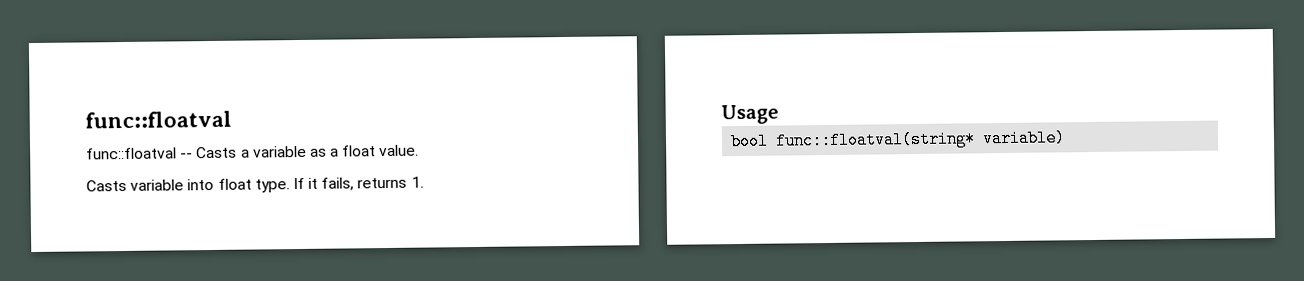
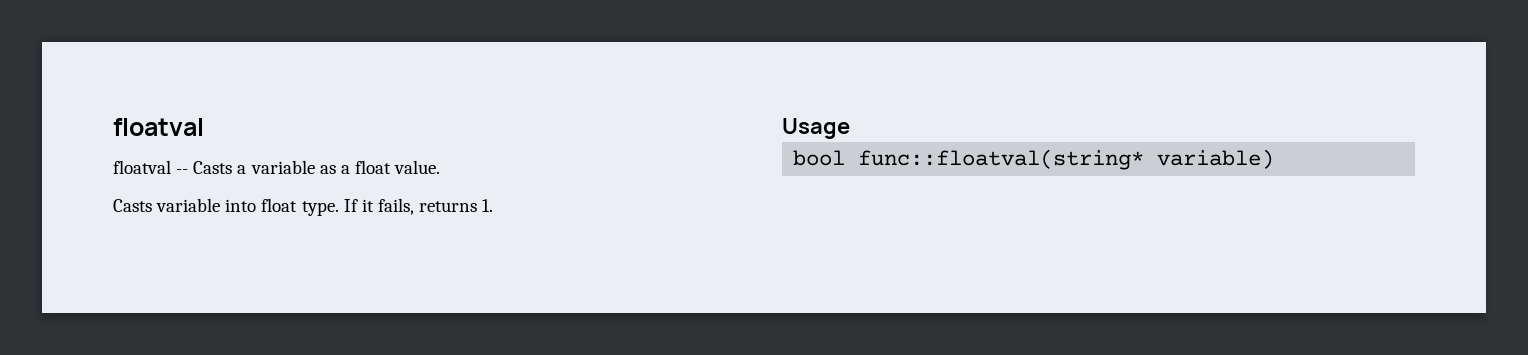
[85,110,232,129] [86,147,177,160] func::floatval // func::floatval -> [113,118,204,136] [113,160,171,174] floatval // floatval

